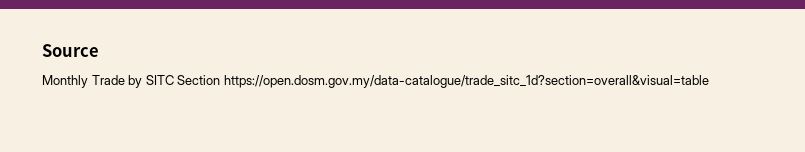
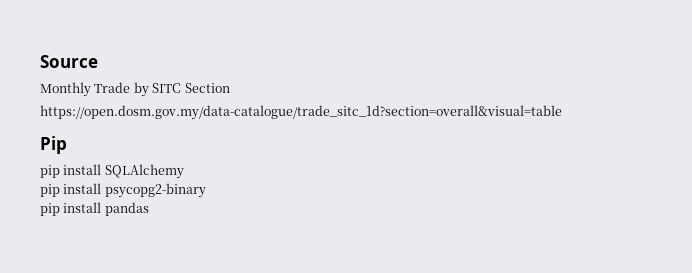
(221, 80) none -> (230, 88) //
(709, 81) none -> [40,136,67,154] [40,164,184,179] [40,183,206,198] [40,202,149,216] // Pip // pip install SQLAlchemy // pip install psycopg2-binary // pip install pandas

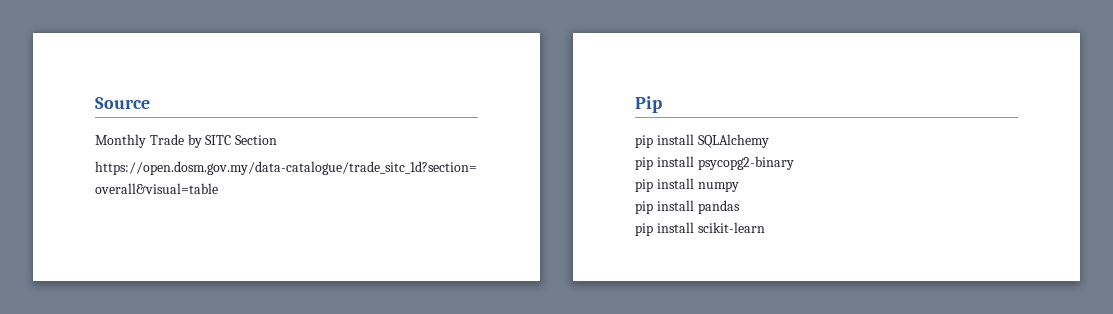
(206, 190) none -> [635,178,739,192] // pip install numpy
(149, 209) none -> [635,222,765,236] // pip install scikit-learn

